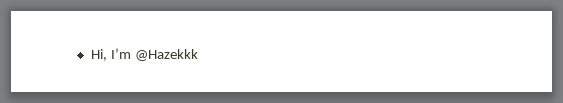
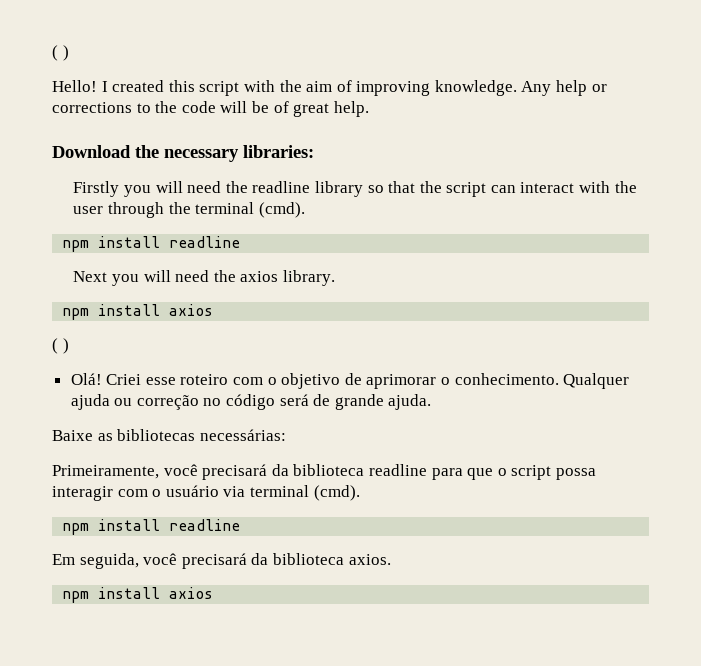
[90,48,198,61] Hi, I’m @Hazekkk -> [52,45,69,61] [52,80,607,96] [52,101,369,117] [52,145,314,162] [73,181,637,197] [73,202,305,218] [62,236,241,252] [73,270,335,286] [62,304,214,320] [52,338,69,354] [70,373,630,389] [70,394,432,410] [52,429,286,441] [52,464,596,480] [52,485,360,501] [62,519,241,535] [52,553,391,569] [62,587,214,603] ( ) // Hello! I created this script with the aim of improving knowledge. Any help or corrections to the code will be of great help. // Download the necessary libraries: // Firstly you will need the readline library so that the script can interact with the user through the terminal (cmd). // npm install readline // Next you will need the axios library. // npm install axios // ( ) // Olá! Criei esse roteiro com o objetivo de aprimorar o conhecimento. Qualquer ajuda ou correção no código será de grande ajuda. // Baixe as bibliotecas necessárias: // Primeiramente, você precisará da biblioteca readline para que o script possa interagir com o usuário via terminal (cmd). // npm install readline // Em seguida, você precisará da biblioteca axios. // npm install axios

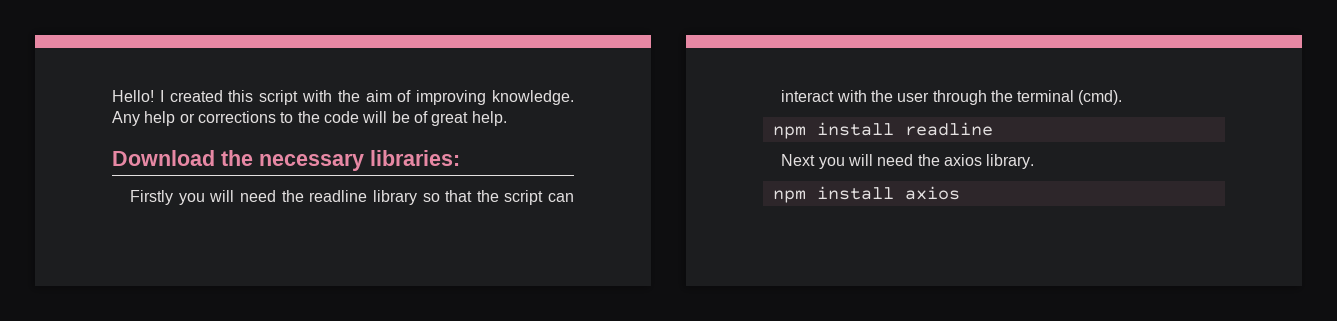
[52,45,69,61] ( ) // -> (112, 96) none
[52,338,69,354] [70,373,630,389] [70,394,432,410] [52,429,286,441] [52,464,596,480] [52,485,360,501] [62,519,241,535] [52,553,391,569] [62,587,214,603] // ( ) // Olá! Criei esse roteiro com o objetivo de aprimorar o conhecimento. Qualquer ajuda ou correção no código será de grande ajuda. // Baixe as bibliotecas necessárias: // Primeiramente, você precisará da biblioteca readline para que o script possa interagir com o usuário via terminal (cmd). // npm install readline // Em seguida, você precisará da biblioteca axios. // npm install axios -> (960, 193) none

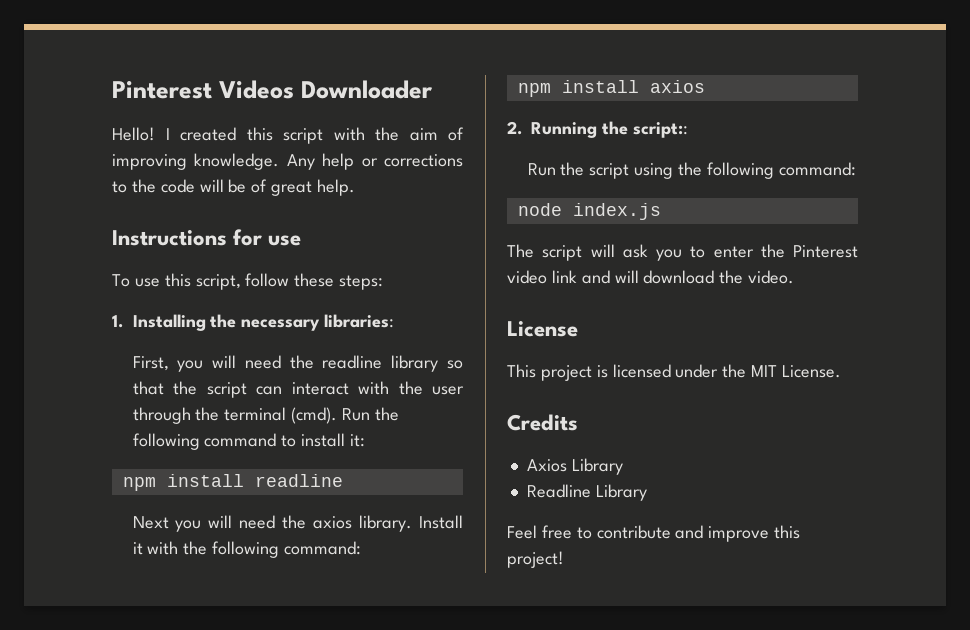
(112, 96) none -> [112,80,433,99] Pinterest Videos Downloader //
[112,150,215,166] Download -> [112,229,302,246] [112,273,384,290] [112,314,206,331] Instructions for use // To use this script, follow these steps: // 1. Installing
[130,190,174,205] Firstly -> [132,356,169,371] First,
(1123, 97) none -> [341,407,399,421] [132,433,365,450] Run the following command to install it:
[772,186,960,203] // npm install axios -> [419,515,463,529] [132,541,361,558] [517,80,705,97] [507,121,688,138] [527,162,856,179] [517,203,661,220] [507,244,858,261] [507,270,795,284] [507,321,578,337] [507,364,842,381] [507,414,578,431] [526,458,623,475] [526,484,647,501] [507,525,801,542] [507,551,564,568] Install it with the following command: // npm install axios // 2. Running the script:: // Run the script using the following command: // node index.js // The script will ask you to enter the Pinterest video link and will download the video. // License // This project is licensed under the MIT License. // Credits // Axios Library // Readline Library // Feel free to contribute and improve this project!

